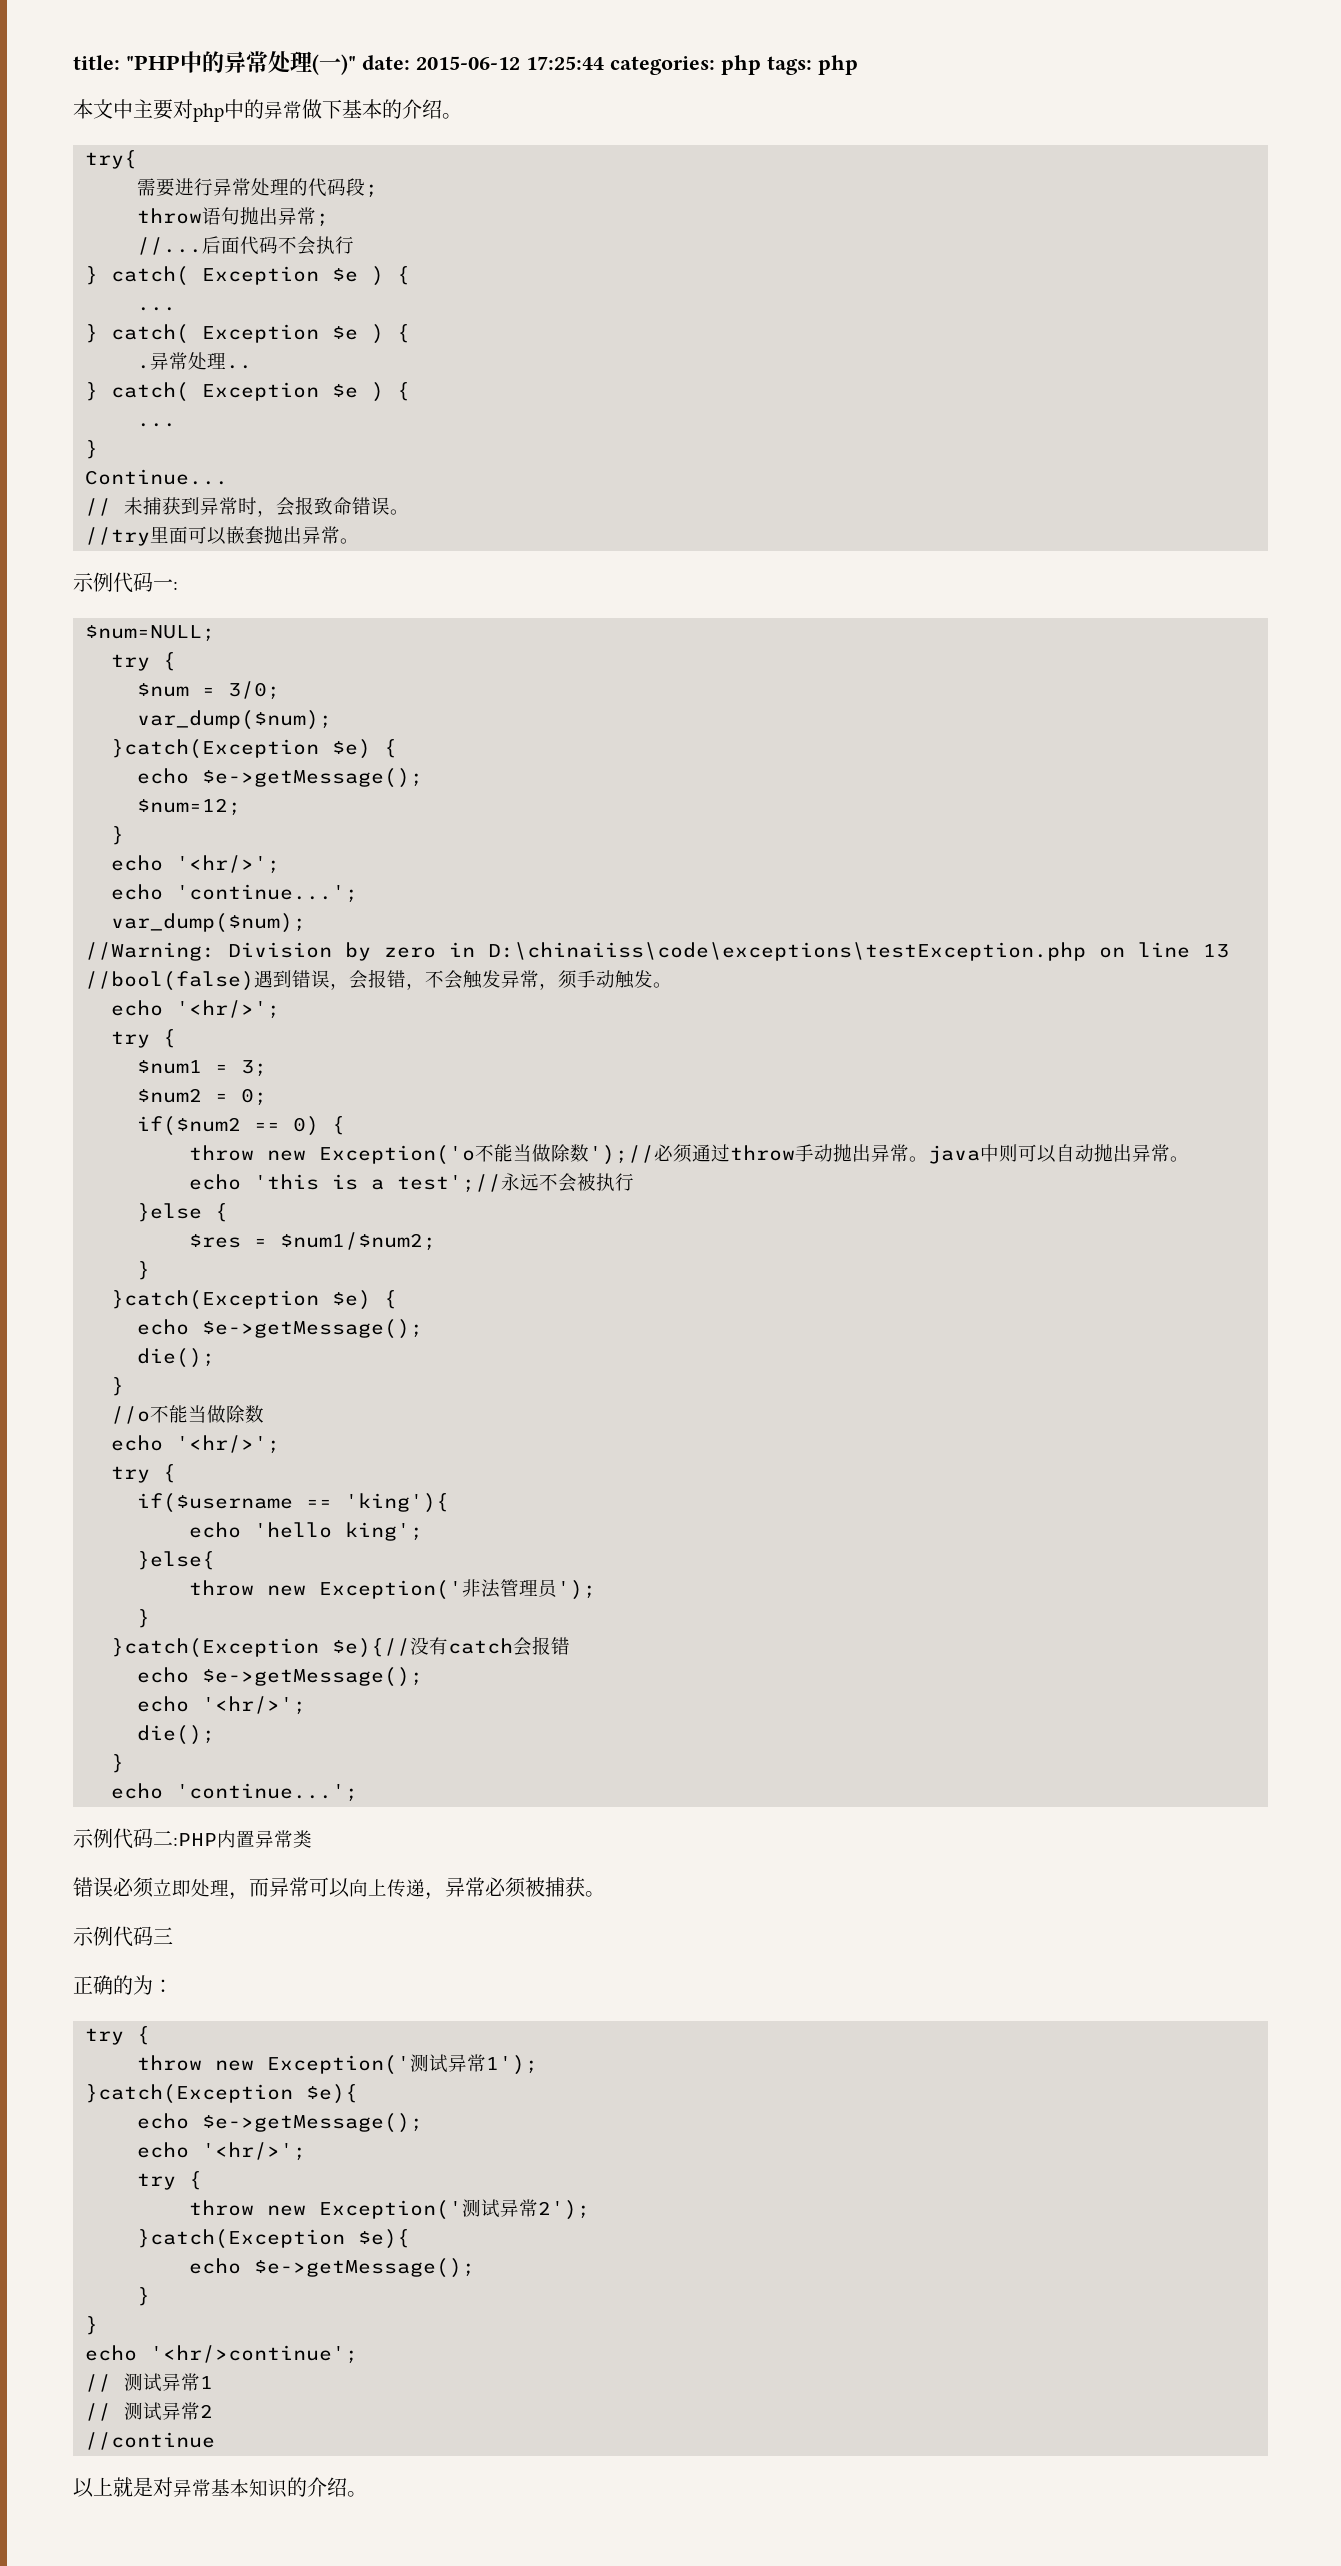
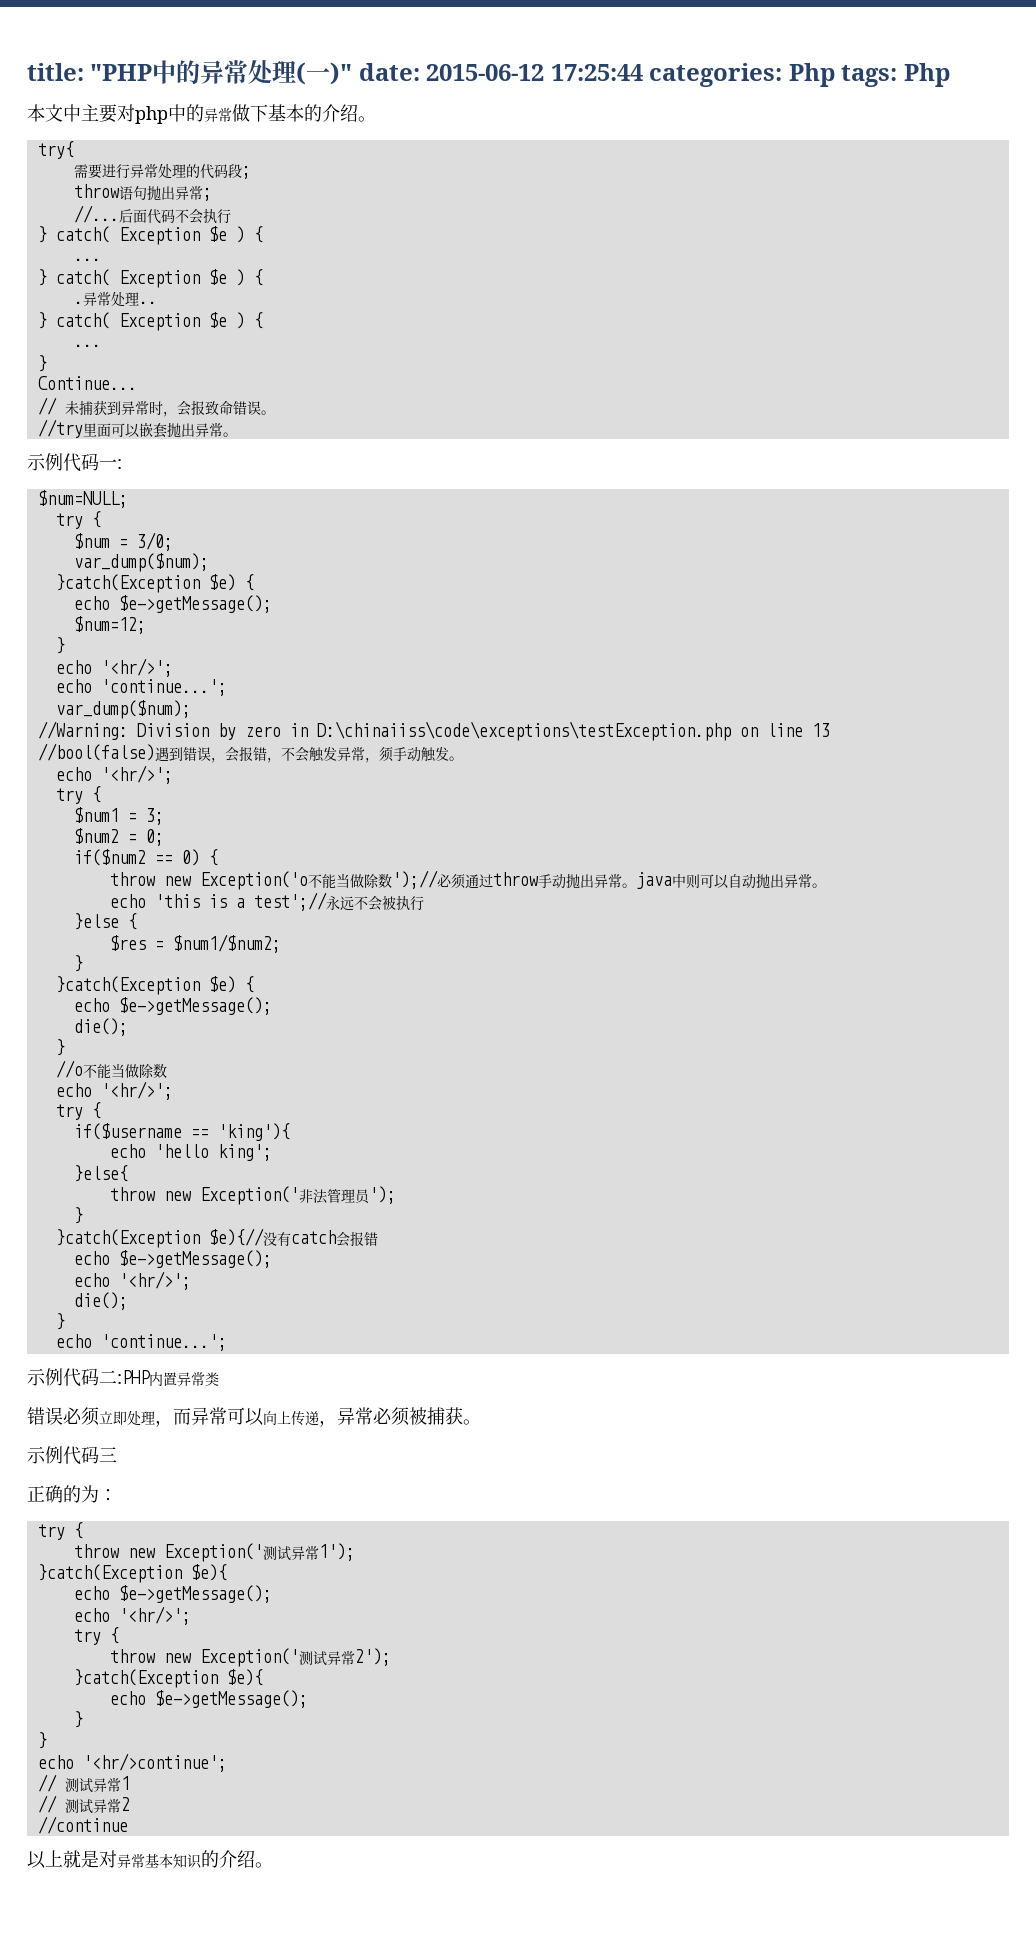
[721,55,858,75] php tags: php -> [788,63,950,87] Php tags: Php

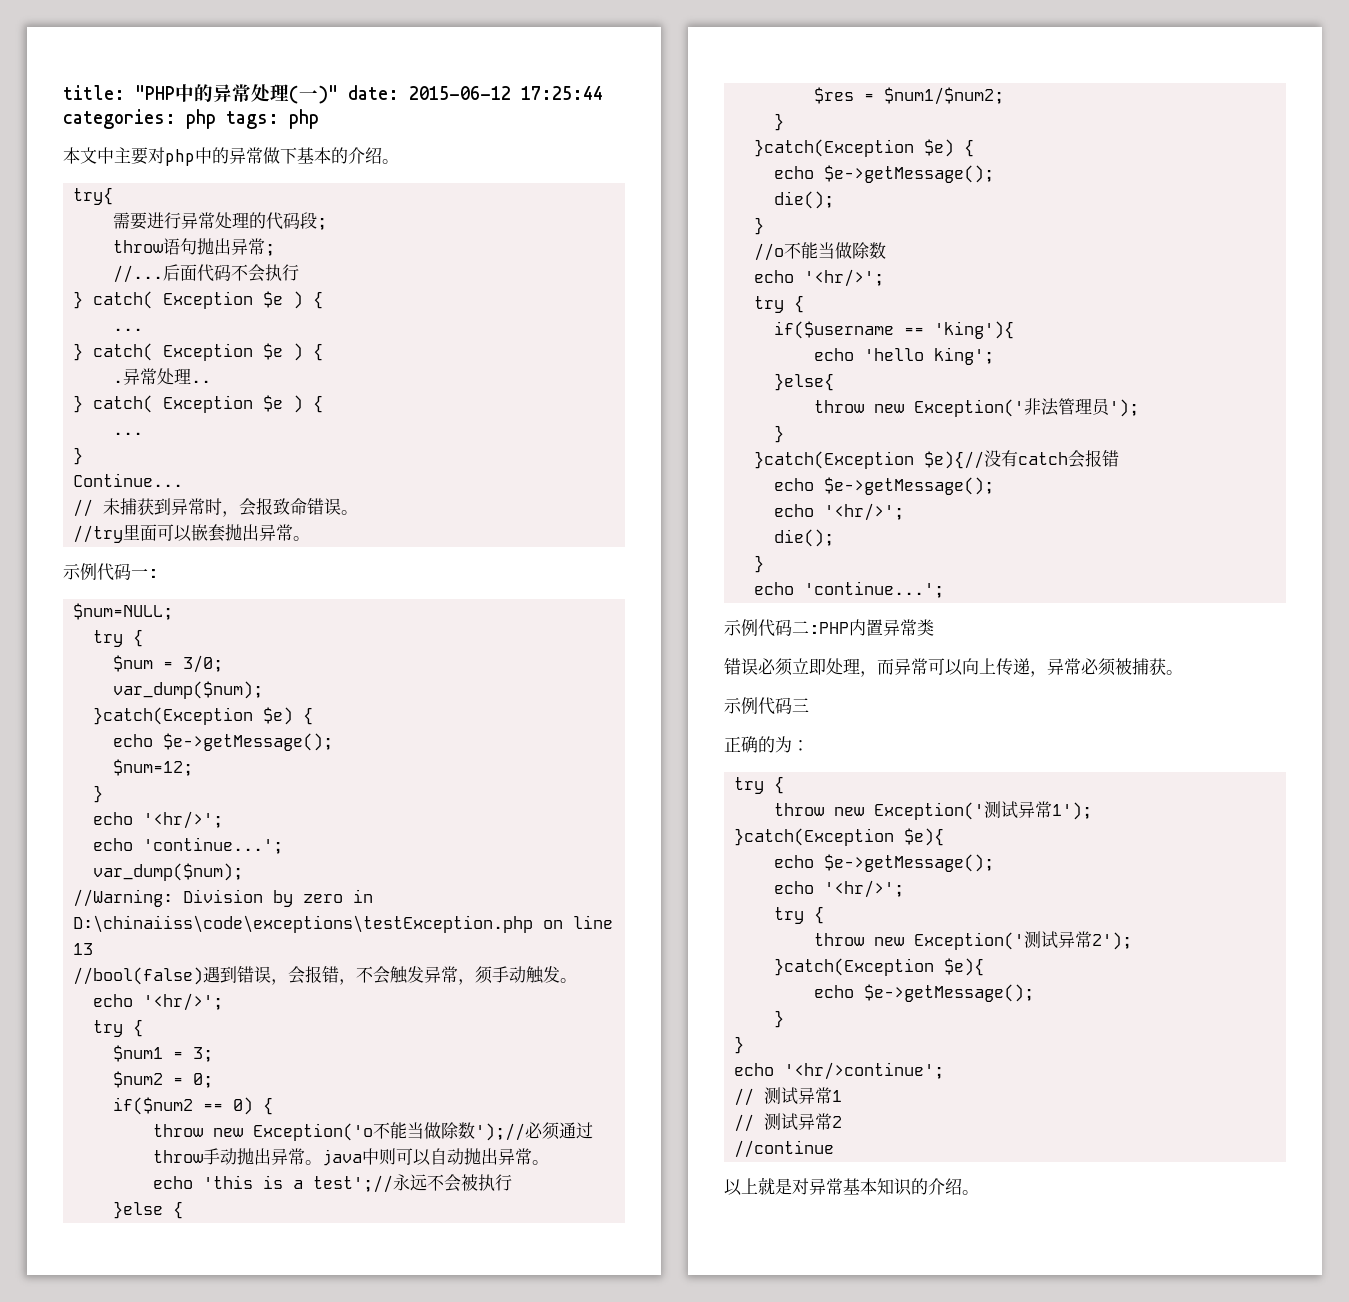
[788,63,950,87] Php tags: Php -> [186,109,319,129] php tags: php

